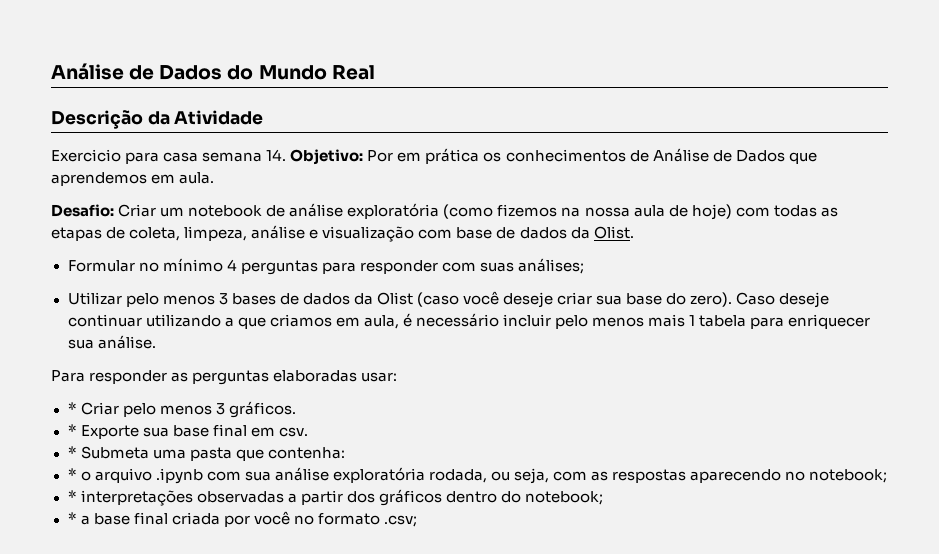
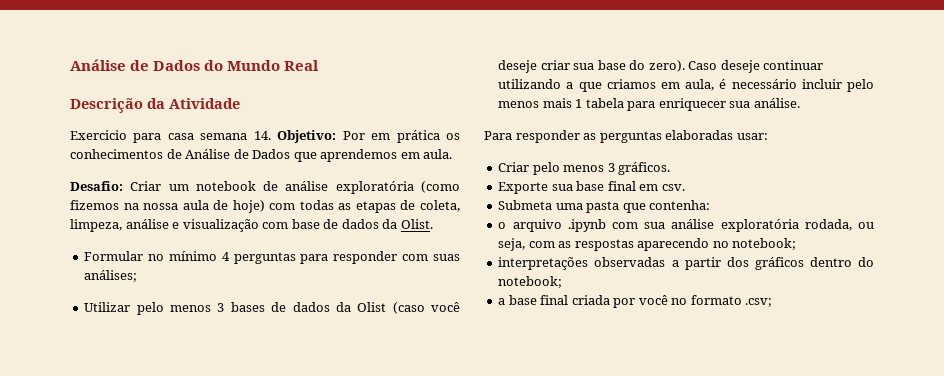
[67,402,77,414] * -> (768, 136) none
[67,424,77,436] * -> (671, 168) none
[67,446,77,458] * -> (685, 187) none
[67,468,77,480] * -> (711, 205) none
[67,490,77,502] * -> (797, 244) none
[67,512,77,524] * -> (563, 282) none

